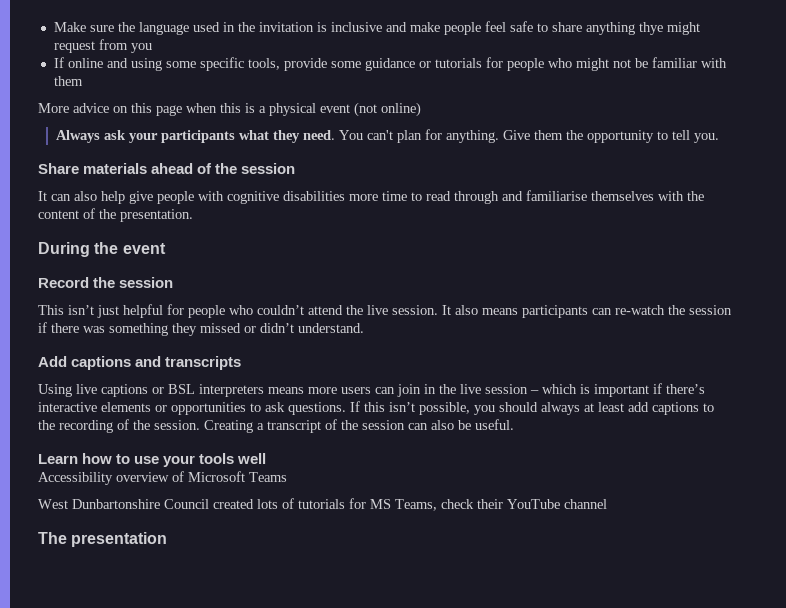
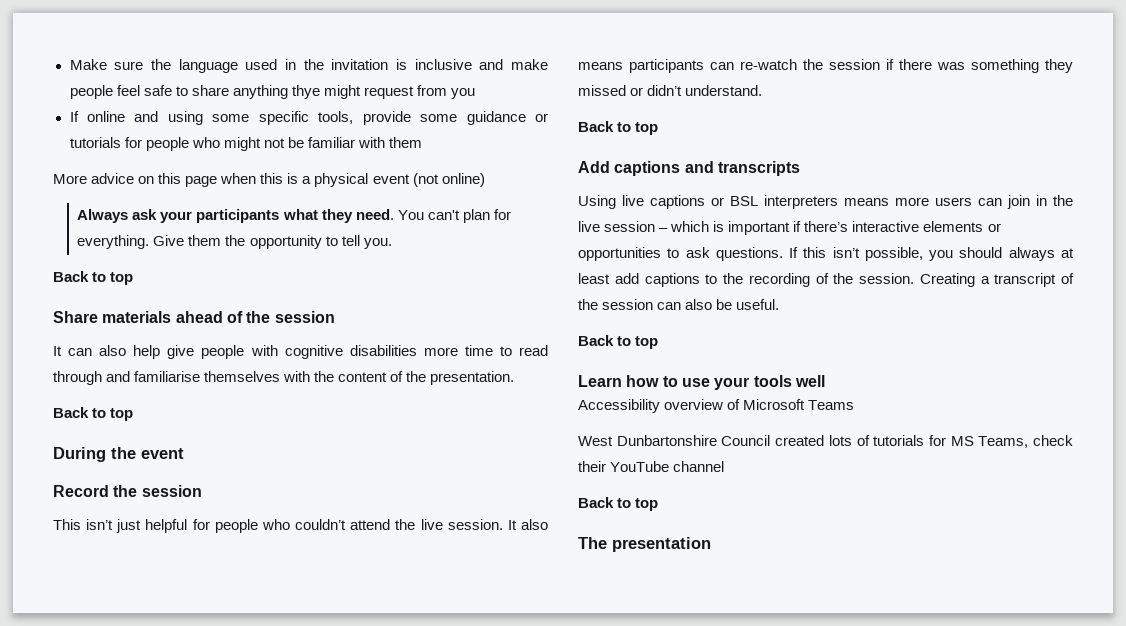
[446,130,500,143] anything. -> [77,235,150,249] everything.
(720, 138) none -> [53,271,134,285] // Back to top
(193, 215) none -> [53,407,134,421] // Back to top
(364, 328) none -> [578,121,659,135] // Back to top
(514, 424) none -> [578,335,659,349] // Back to top
(607, 504) none -> [578,497,659,511] // Back to top

